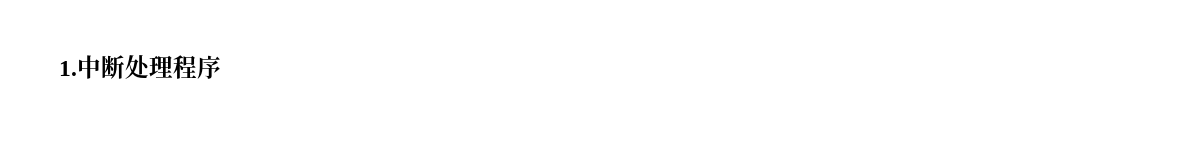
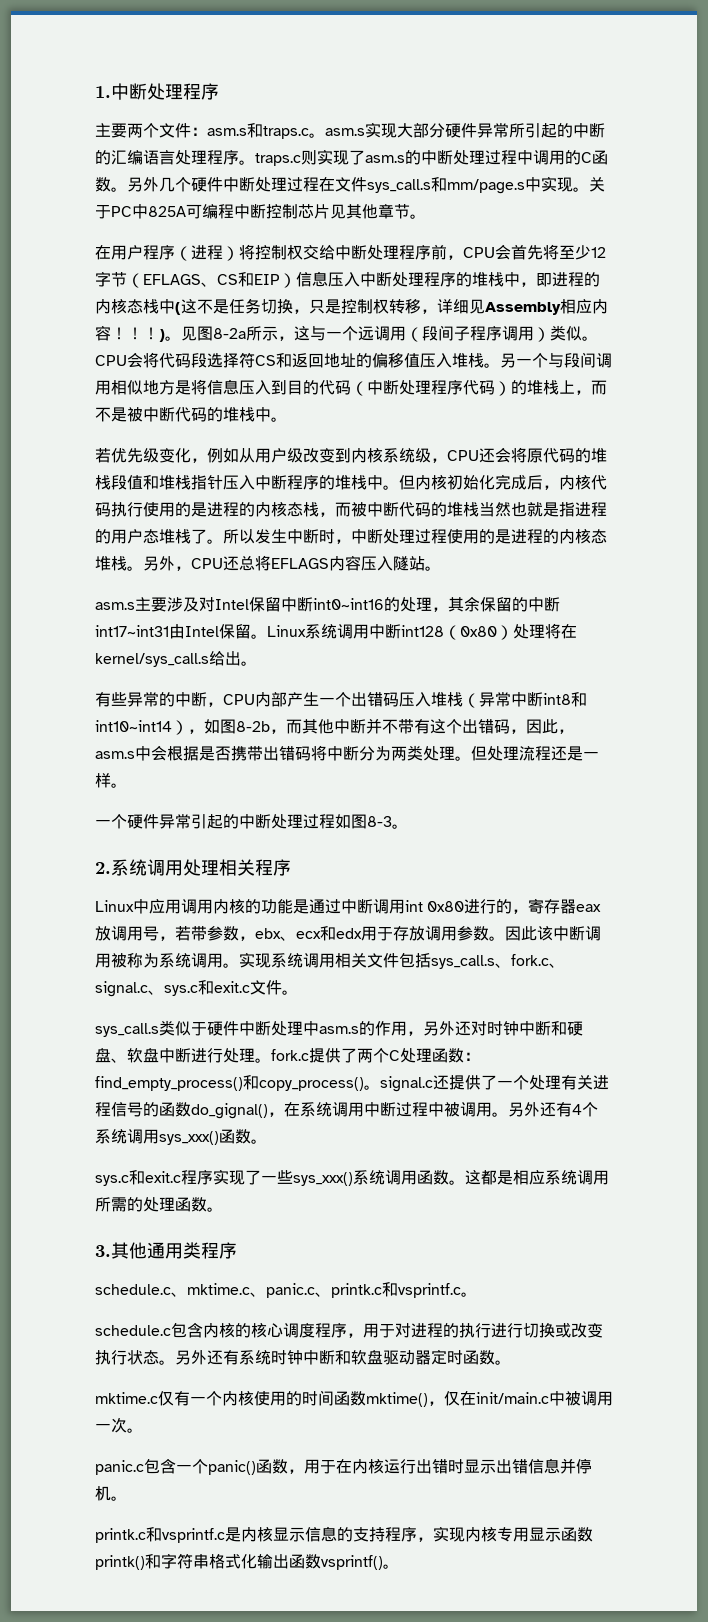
(221, 67) none -> [95,122,605,139] [95,149,608,166] [95,176,605,194] [95,204,426,219] [95,244,606,261] [95,271,600,288] [95,298,608,315] [95,325,598,342] [95,352,612,368] [95,379,607,396] [95,407,287,422] [95,447,607,463] [95,474,607,490] [95,502,607,517] [95,529,607,544] [95,555,441,571] [95,597,560,612] [95,623,577,640] [95,650,257,667] [95,692,587,708] [95,718,574,735] [95,745,599,761] [95,773,127,788] [95,814,408,829] [95,859,291,876] [95,898,602,914] [95,926,601,941] [95,952,565,969] [95,980,298,997] [95,1020,583,1037] [95,1047,480,1063] [95,1075,609,1092] [95,1102,598,1119] [95,1129,267,1145] [95,1169,609,1186] [95,1197,223,1212] [95,1242,237,1259] [95,1282,477,1298] [95,1322,603,1338] [95,1349,511,1365] [95,1390,613,1407] [95,1417,143,1433] [95,1458,592,1475] [95,1486,127,1501] [95,1526,593,1543] [95,1553,399,1570] // 主要两个文件：asm.s和traps.c。asm.s实现大部分硬件异常所引起的中断的汇编语言处理程序。traps.c则实现了asm.s的中断处理过程中调用的C函数。另外几个硬件中断处理过程在文件sys_call.s和mm/page.s中实现。关于PC中825A可编程中断控制芯片见其他章节。 // 在用户程序（进程）将控制权交给中断处理程序前，CPU会首先将至少12字节（EFLAGS、CS和EIP）信息压入中断处理程序的堆栈中，即进程的内核态栈中(这不是任务切换，只是控制权转移，详细见Assembly相应内容！！！)。见图8-2a所示，这与一个远调用（段间子程序调用）类似。CPU会将代码段选择符CS和返回地址的偏移值压入堆栈。另一个与段间调用相似地方是将信息压入到目的代码（中断处理程序代码）的堆栈上，而不是被中断代码的堆栈中。 // 若优先级变化，例如从用户级改变到内核系统级，CPU还会将原代码的堆栈段值和堆栈指针压入中断程序的堆栈中。但内核初始化完成后，内核代码执行使用的是进程的内核态栈，而被中断代码的堆栈当然也就是指进程的用户态堆栈了。所以发生中断时，中断处理过程使用的是进程的内核态堆栈。另外，CPU还总将EFLAGS内容压入隧站。 // asm.s主要涉及对Intel保留中断int0~int16的处理，其余保留的中断int17~int31由Intel保留。Linux系统调用中断int128（0x80）处理将在kernel/sys_call.s给出。 // 有些异常的中断，CPU内部产生一个出错码压入堆栈（异常中断int8和int10~int14），如图8-2b，而其他中断并不带有这个出错码，因此，asm.s中会根据是否携带出错码将中断分为两类处理。但处理流程还是一样。 // 一个硬件异常引起的中断处理过程如图8-3。 // 2.系统调用处理相关程序 // Linux中应用调用内核的功能是通过中断调用int 0x80进行的，寄存器eax放调用号，若带参数，ebx、ecx和edx用于存放调用参数。因此该中断调用被称为系统调用。实现系统调用相关文件包括sys_call.s、fork.c、signal.c、sys.c和exit.c文件。 // sys_call.s类似于硬件中断处理中asm.s的作用，另外还对时钟中断和硬盘、软盘中断进行处理。fork.c提供了两个C处理函数：find_empty_process()和copy_process()。signal.c还提供了一个处理有关进程信号的函数do_gignal()，在系统调用中断过程中被调用。另外还有4个系统调用sys_xxx()函数。 // sys.c和exit.c程序实现了一些sys_xxx()系统调用函数。这都是相应系统调用所需的处理函数。 // 3.其他通用类程序 // schedule.c、mktime.c、panic.c、printk.c和vsprintf.c。 // schedule.c包含内核的核心调度程序，用于对进程的执行进行切换或改变执行状态。另外还有系统时钟中断和软盘驱动器定时函数。 // mktime.c仅有一个内核使用的时间函数mktime()，仅在init/main.c中被调用一次。 // panic.c包含一个panic()函数，用于在内核运行出错时显示出错信息并停机。 // printk.c和vsprintf.c是内核显示信息的支持程序，实现内核专用显示函数printk()和字符串格式化输出函数vsprintf()。

